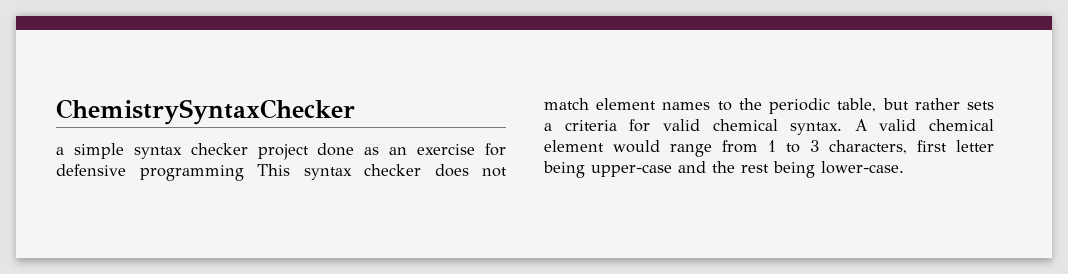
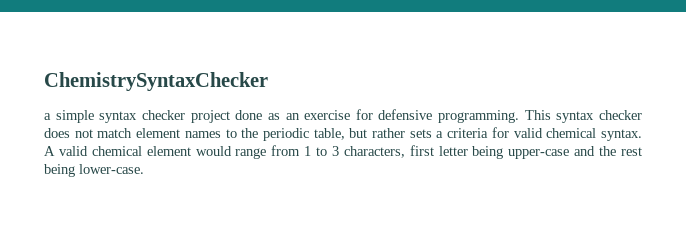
[139,165,244,181] programming -> [438,110,520,123] programming.

